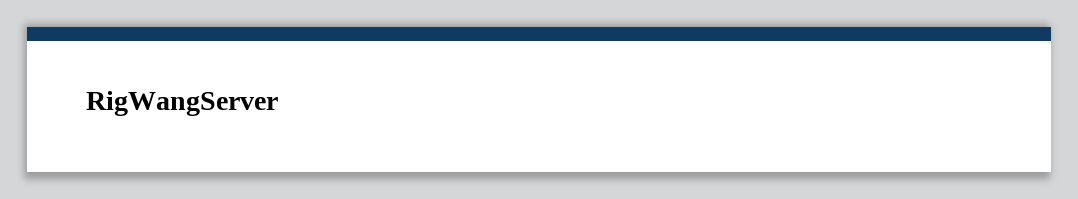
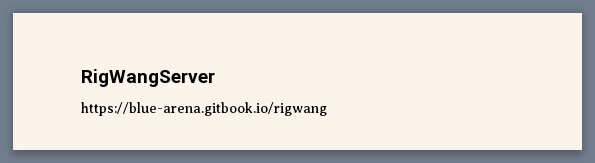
(278, 103) none -> [81,102,327,116] // https://blue-arena.gitbook.io/rigwang

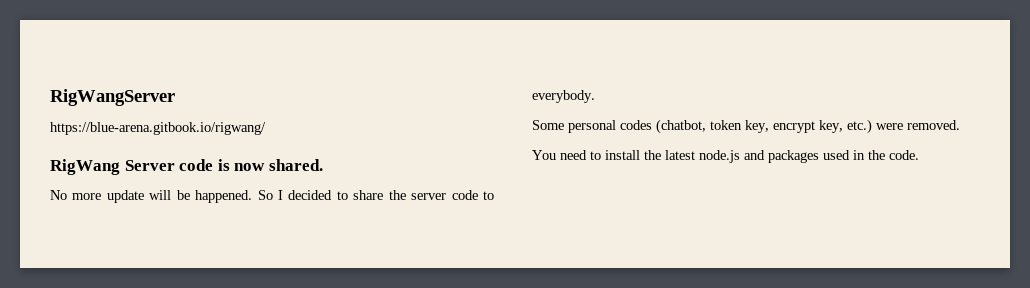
[81,102,327,116] https://blue-arena.gitbook.io/rigwang -> [50,122,266,135] [50,159,323,175] [50,190,495,203] [532,90,595,103] [532,119,960,134] [532,150,919,163] https://blue-arena.gitbook.io/rigwang/ // RigWang Server code is now shared. // No more update will be happened. So I decided to share the server code to everybody. // Some personal codes (chatbot, token key, encrypt key, etc.) were removed. // You need to install the latest node.js and packages used in the code.

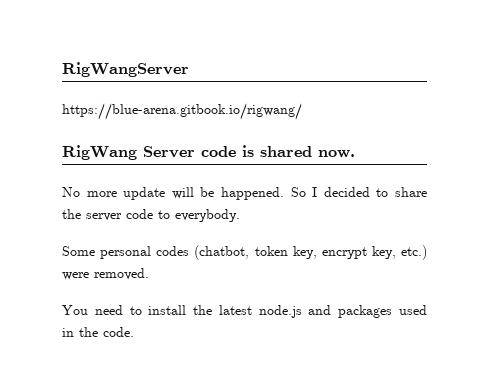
[234,159,323,171] now shared. -> [260,146,355,158] shared now.

